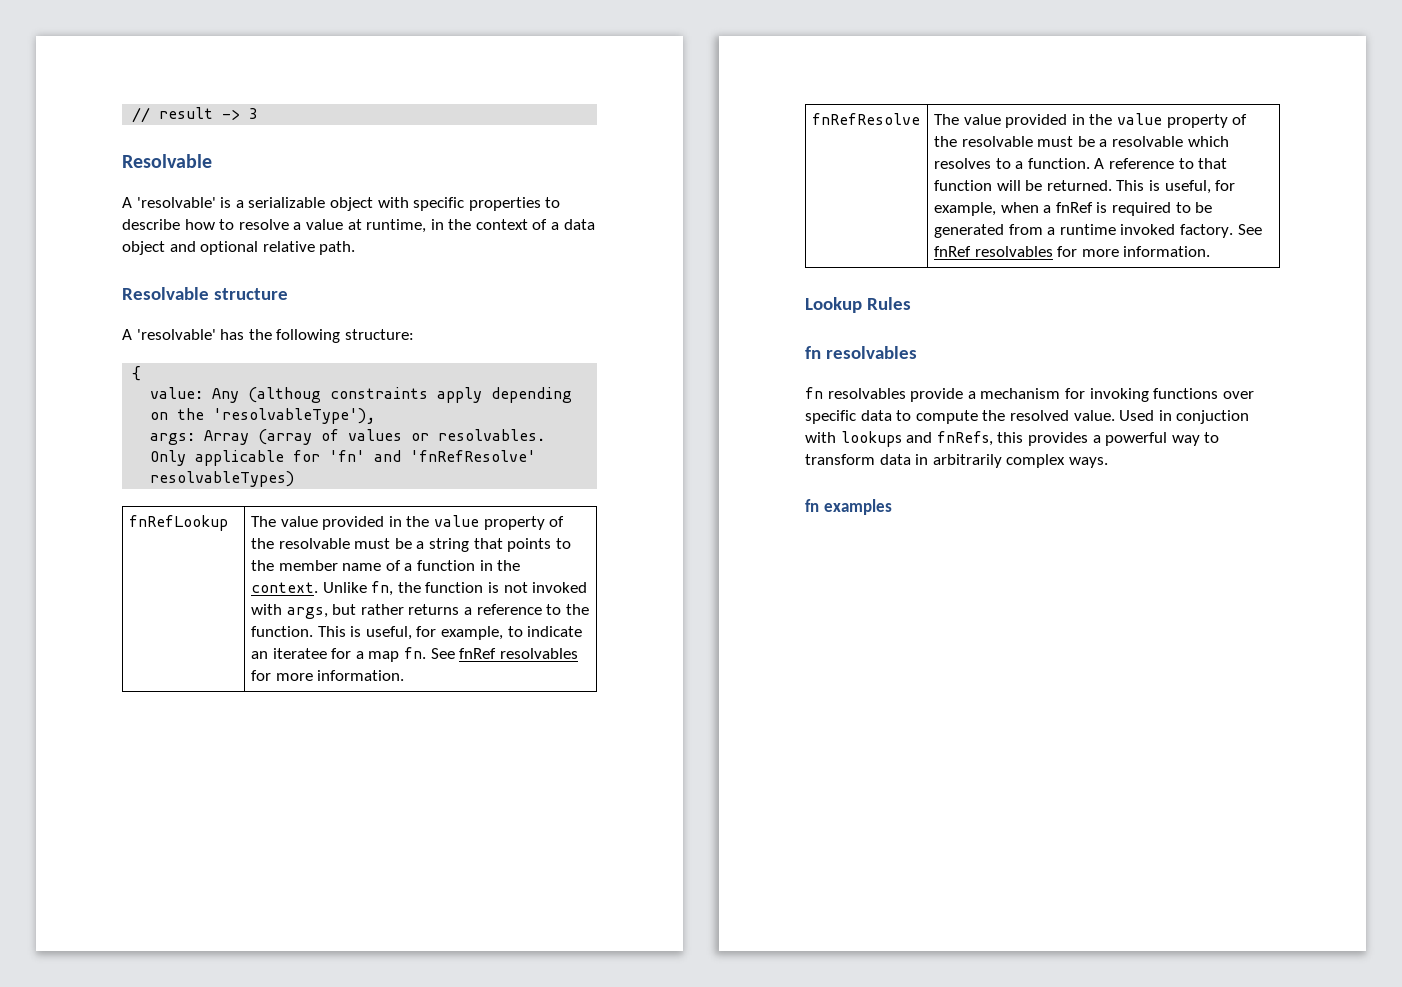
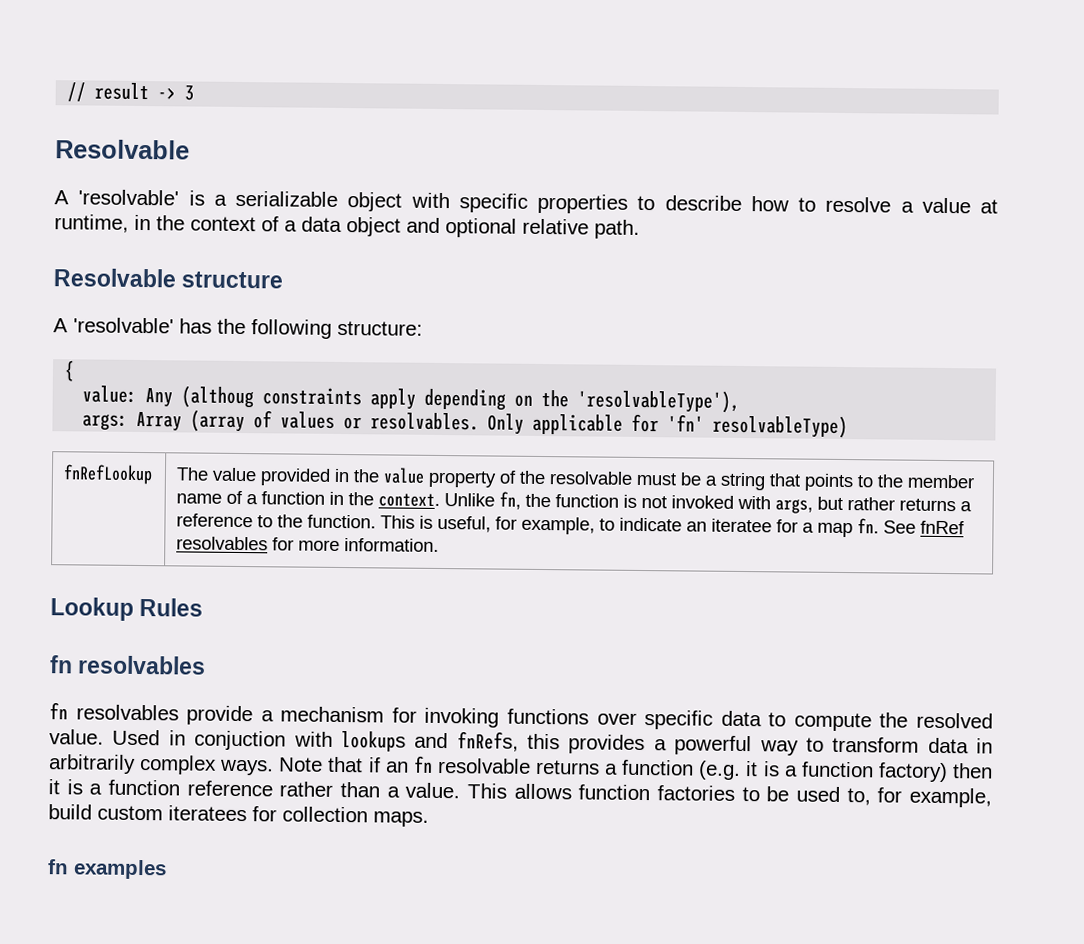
[374,450,537,462] [150,471,295,487] and 'fnRefResolve' resolvableTypes) -> [712,414,849,439] resolvableType)
[811,113,920,125] [933,113,1248,128] [933,136,1229,147] [933,158,1228,169] [933,180,1236,194] [933,202,1213,216] [933,224,1262,238] [933,246,1211,257] // fnRefResolve | The value provided in the value property of the resolvable must be a resolvable which resolves to a function. A reference to that function will be returned. This is useful, for example, when a fnRef is required to be generated from a runtime invoked factory. See fnRef resolvables for more information. -> (440, 545) none
(1108, 462) none -> [279,755,993,783] [48,779,992,808] [48,804,429,827] Note that if an fn resolvable returns a function (e.g. it is a function factory) then it is a function reference rather than a value. This allows function factories to be used to, for example, build custom iteratees for collection maps.

